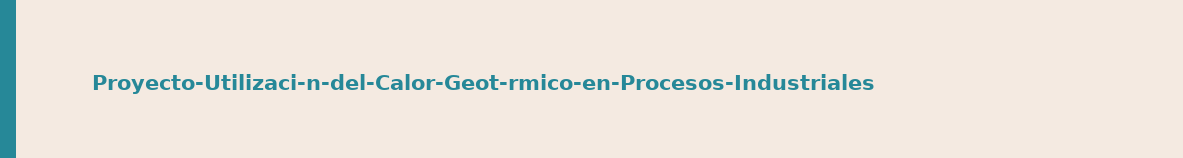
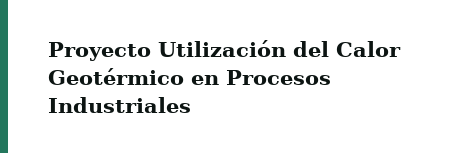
[92,74,875,94] Proyecto-Utilizaci-n-del-Calor-Geot-rmico-en-Procesos-Industriales -> [48,40,401,61] [48,68,331,85] [48,97,191,113] Proyecto Utilización del Calor Geotérmico en Procesos Industriales

